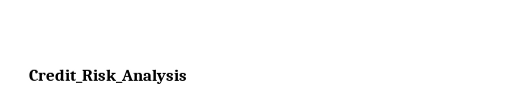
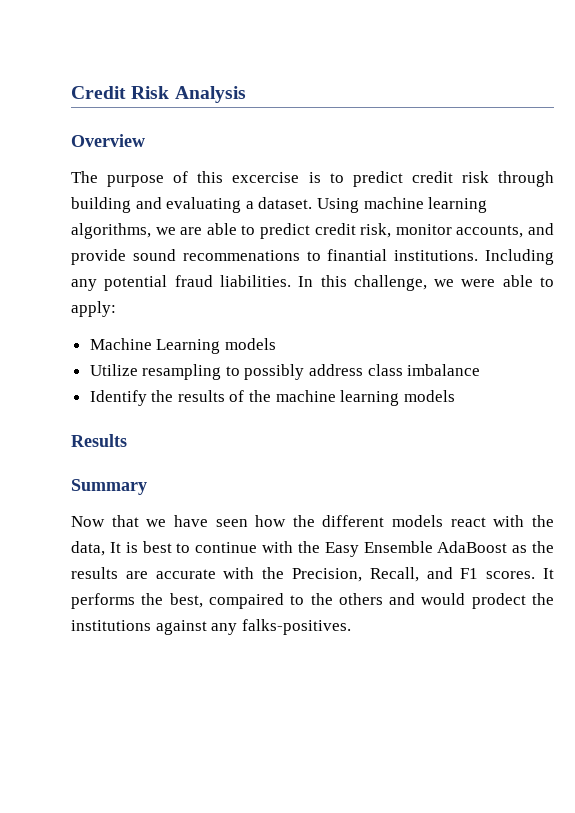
[28,68,187,84] Credit_Risk_Analysis -> [71,86,246,103] [71,134,145,147] [71,171,554,187] [71,197,488,213] [71,223,554,239] [71,249,554,265] [71,275,554,291] [71,301,116,317] [89,338,276,354] [89,364,481,380] [89,390,455,406] [71,434,127,447] [71,479,147,495] [71,515,554,527] [71,541,554,557] [71,567,554,582] [71,593,554,609] [71,619,351,635] Credit Risk Analysis // Overview // The purpose of this excercise is to predict credit risk through building and evaluating a dataset. Using machine learning algorithms, we are able to predict credit risk, monitor accounts, and provide sound recommenations to finantial institutions. Including any potential fraud liabilities. In this challenge, we were able to apply: // Machine Learning models // Utilize resampling to possibly address class imbalance // Identify the results of the machine learning models // Results // Summary // Now that we have seen how the different models react with the data, It is best to continue with the Easy Ensemble AdaBoost as the results are accurate with the Precision, Recall, and F1 scores. It performs the best, compaired to the others and would prodect the institutions against any falks-positives.

